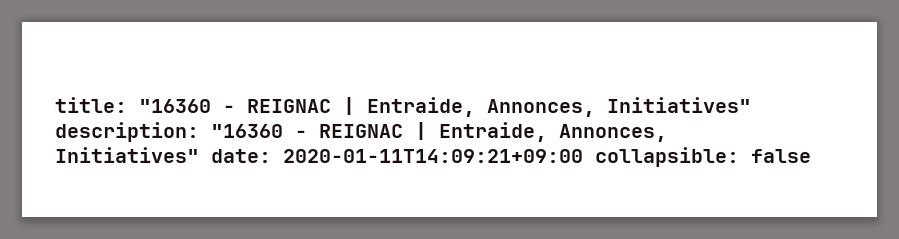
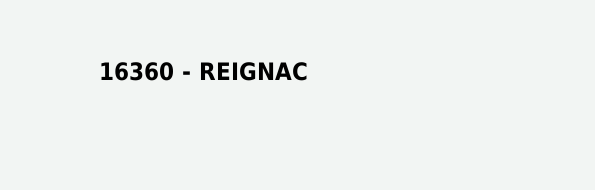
[55,97,751,117] [55,122,667,142] [55,147,811,167] title: "16360 - REIGNAC | Entraide, Annonces, Initiatives" description: "16360 - REIGNAC | Entraide, Annonces, Initiatives" date: 2020-01-11T14:09:21+09:00 collapsible: false -> [99,62,308,81] 16360 - REIGNAC

